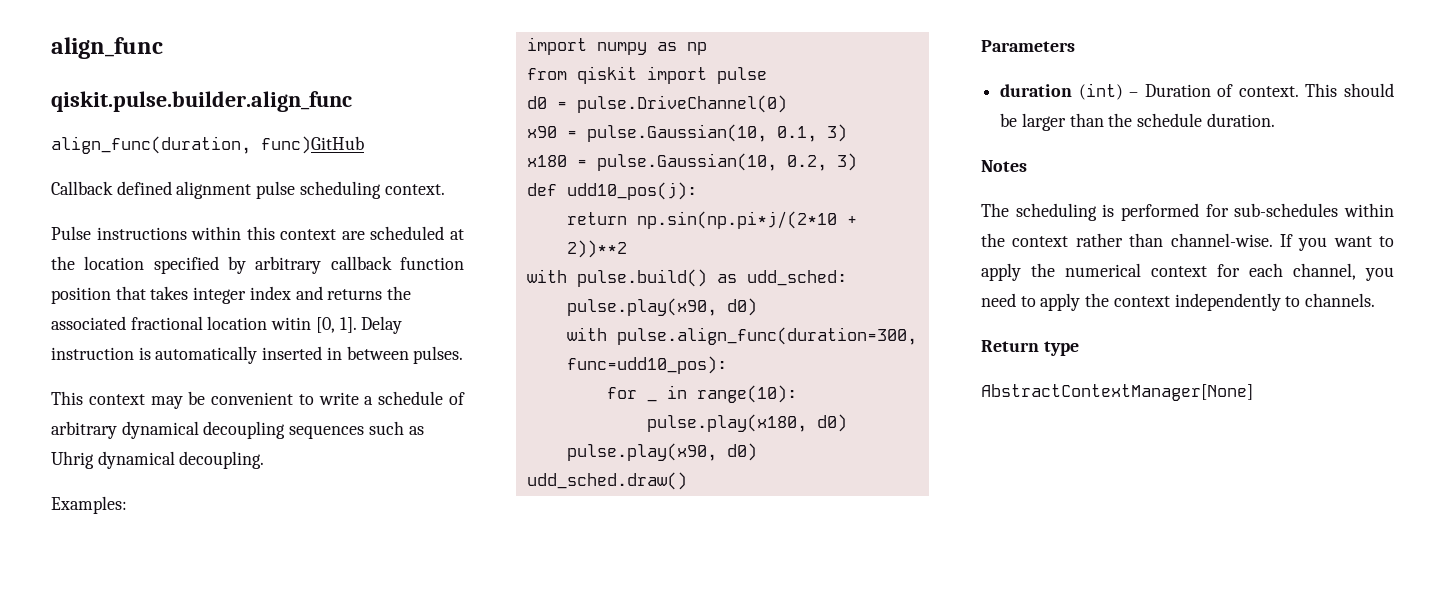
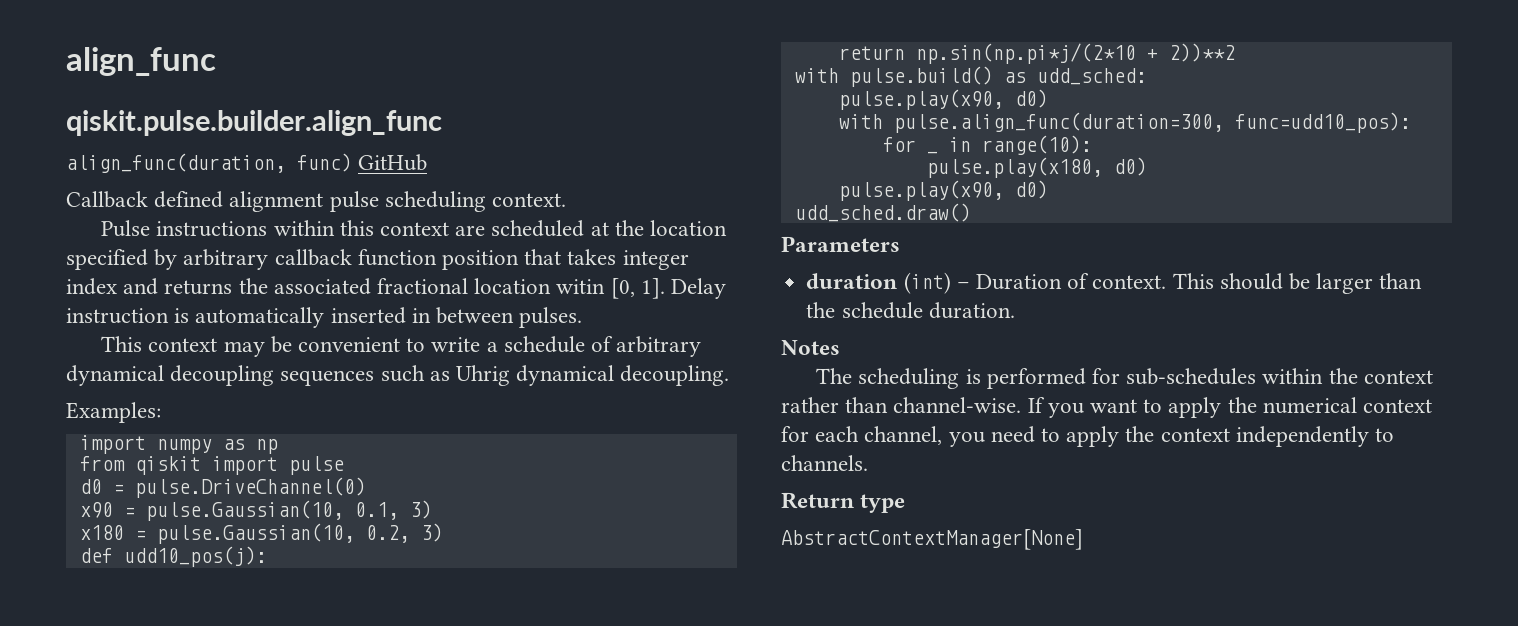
[261,136,364,154] func)GitHub -> [297,153,428,172] func) GitHub

